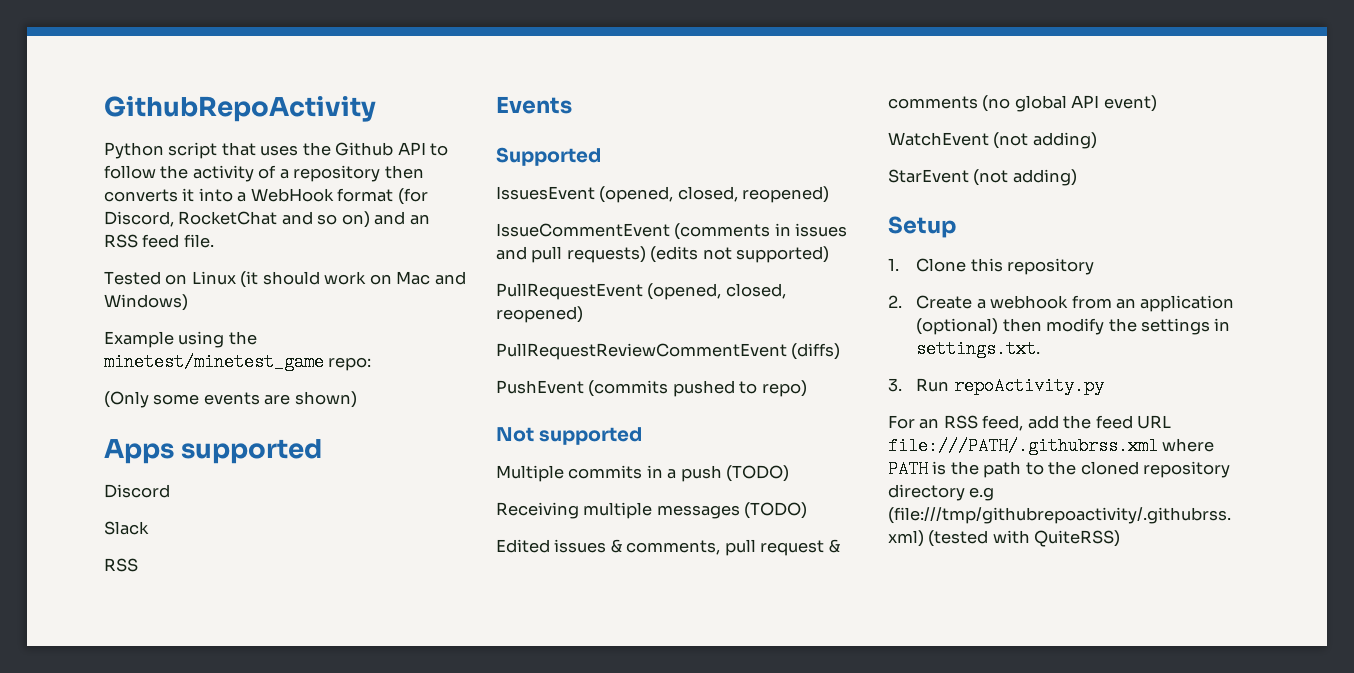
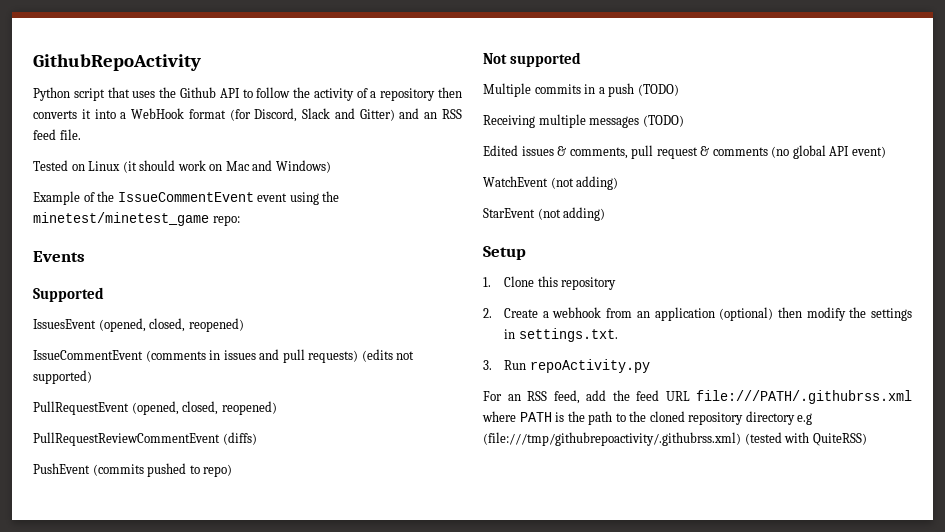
[178,211,370,228] RocketChat and so on) -> [302,108,395,121] Slack and Gitter)
(174, 339) none -> [83,191,288,202] of the IssueCommentEvent event
[104,391,357,408] [104,439,323,464] [104,484,170,498] [104,521,149,535] [104,558,138,572] // (Only some events are shown) // Apps supported // Discord // Slack // RSS -> (240, 220) none

